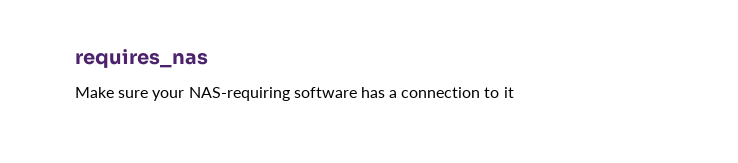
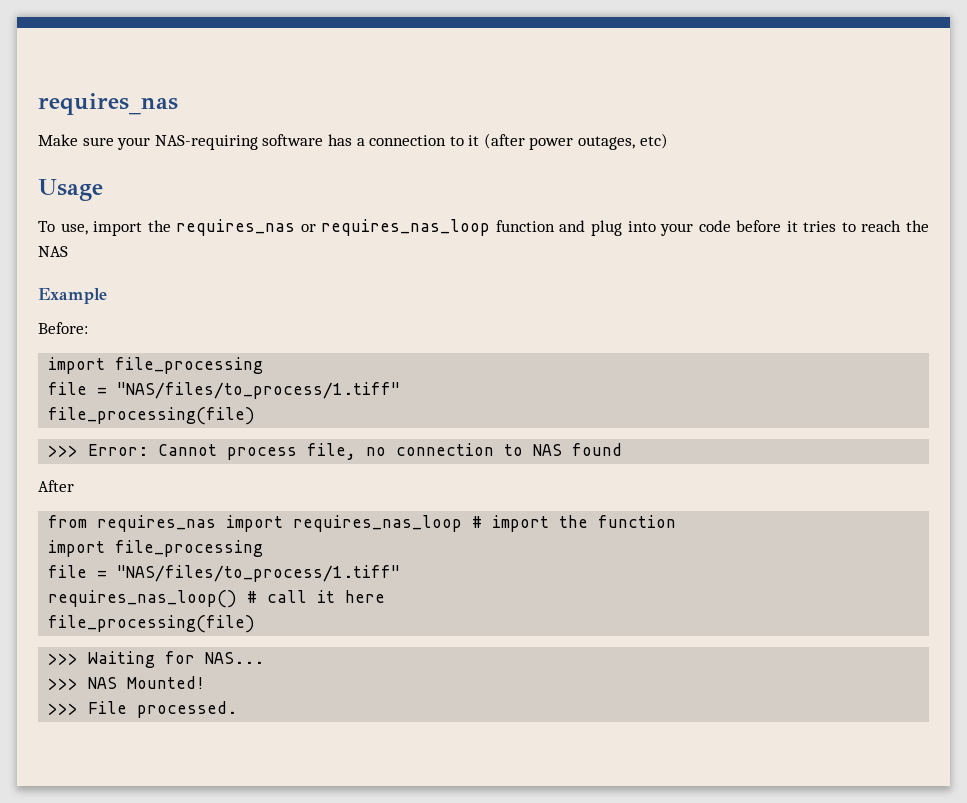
(514, 92) none -> [483,133,668,150] [38,179,103,201] [38,219,929,236] [38,246,68,257] [38,288,107,304] [38,322,88,334] [48,357,264,374] [48,382,401,399] [48,407,256,425] [48,443,623,460] [38,480,74,492] [48,515,677,532] [48,540,264,557] [48,565,401,582] [48,590,386,608] [48,615,256,633] [48,651,265,668] [48,676,206,690] [48,701,238,718] (after power outages, etc) // Usage // To use, import the requires_nas or requires_nas_loop function and plug into your code before it tries to reach the NAS // Example // Before: // import file_processing // file = "NAS/files/to_process/1.tiff" // file_processing(file) // >>> Error: Cannot process file, no connection to NAS found // After // from requires_nas import requires_nas_loop # import the function // import file_processing // file = "NAS/files/to_process/1.tiff" // requires_nas_loop() # call it here // file_processing(file) // >>> Waiting for NAS... // >>> NAS Mounted! // >>> File processed.

